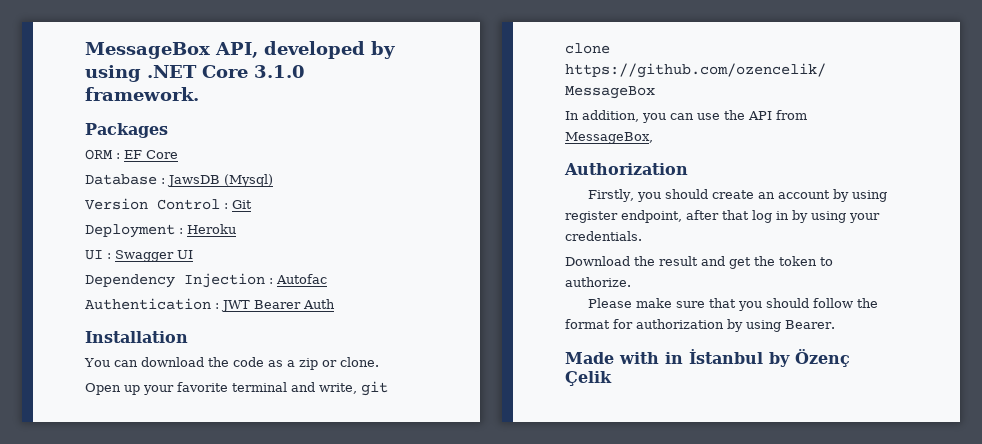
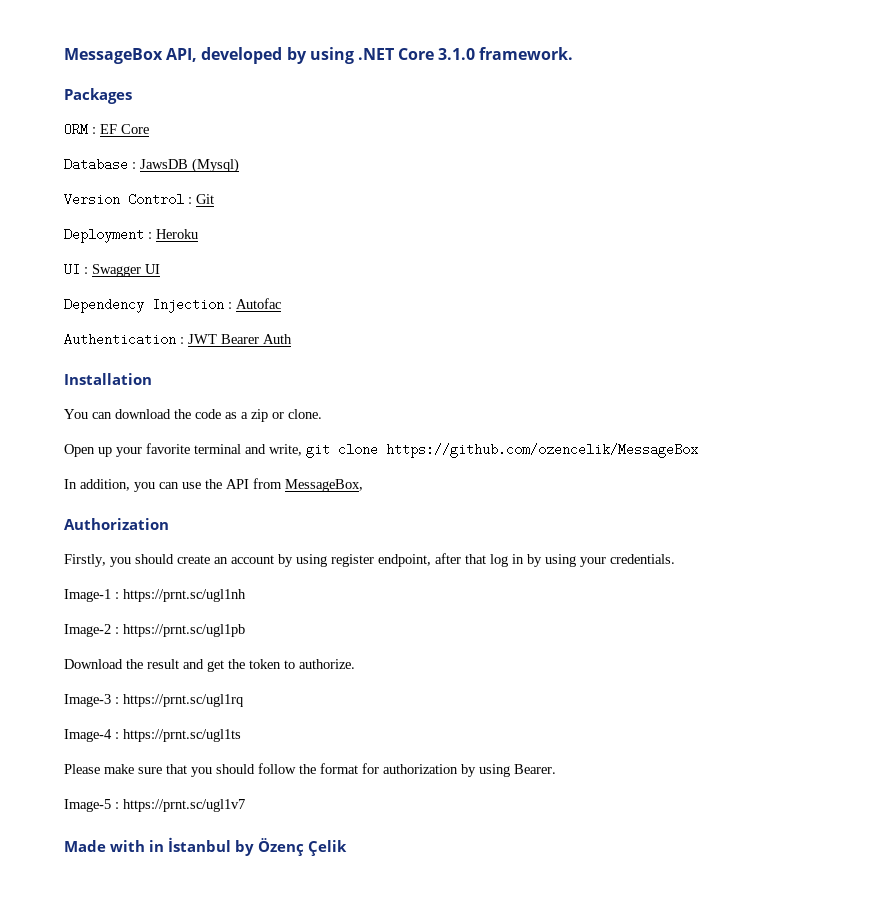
(642, 236) none -> [64,589,246,602] [64,624,245,637] // Image-1 : https://prnt.sc/ugl1nh // Image-2 : https://prnt.sc/ugl1pb
(631, 282) none -> [64,694,243,707] [64,729,241,742] // Image-3 : https://prnt.sc/ugl1rq // Image-4 : https://prnt.sc/ugl1ts
(835, 324) none -> [64,799,245,812] // Image-5 : https://prnt.sc/ugl1v7

